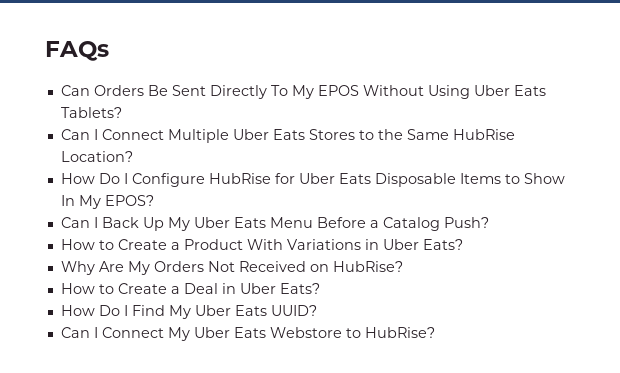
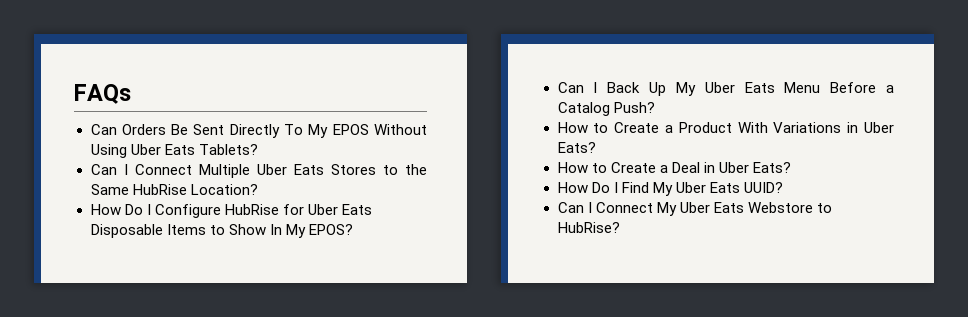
[60,261,403,275] // Why Are My Orders Not Received on HubRise? -> (596, 147) none

